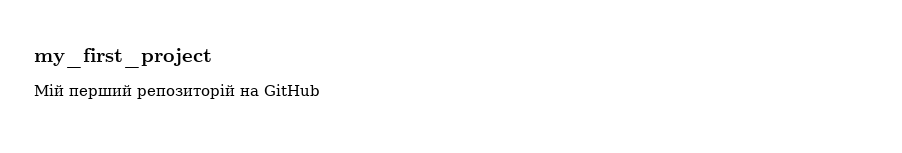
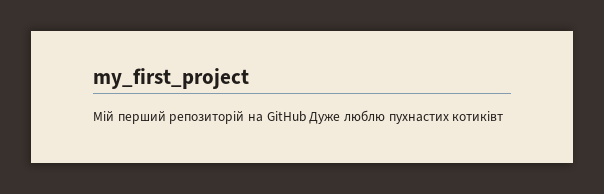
(320, 90) none -> [309,110,504,124] Дуже люблю пухнастих котиківт

